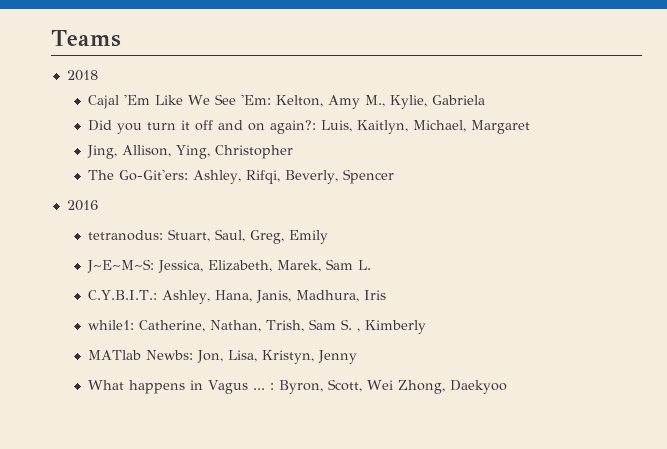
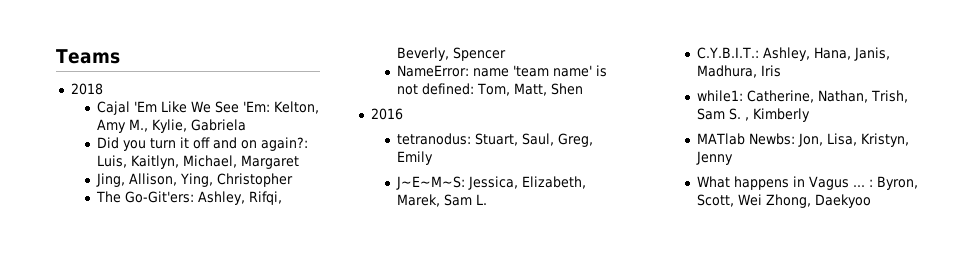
(395, 176) none -> [397,65,608,77] [397,83,584,96] // NameError: name 'team name' is not defined: Tom, Matt, Shen

